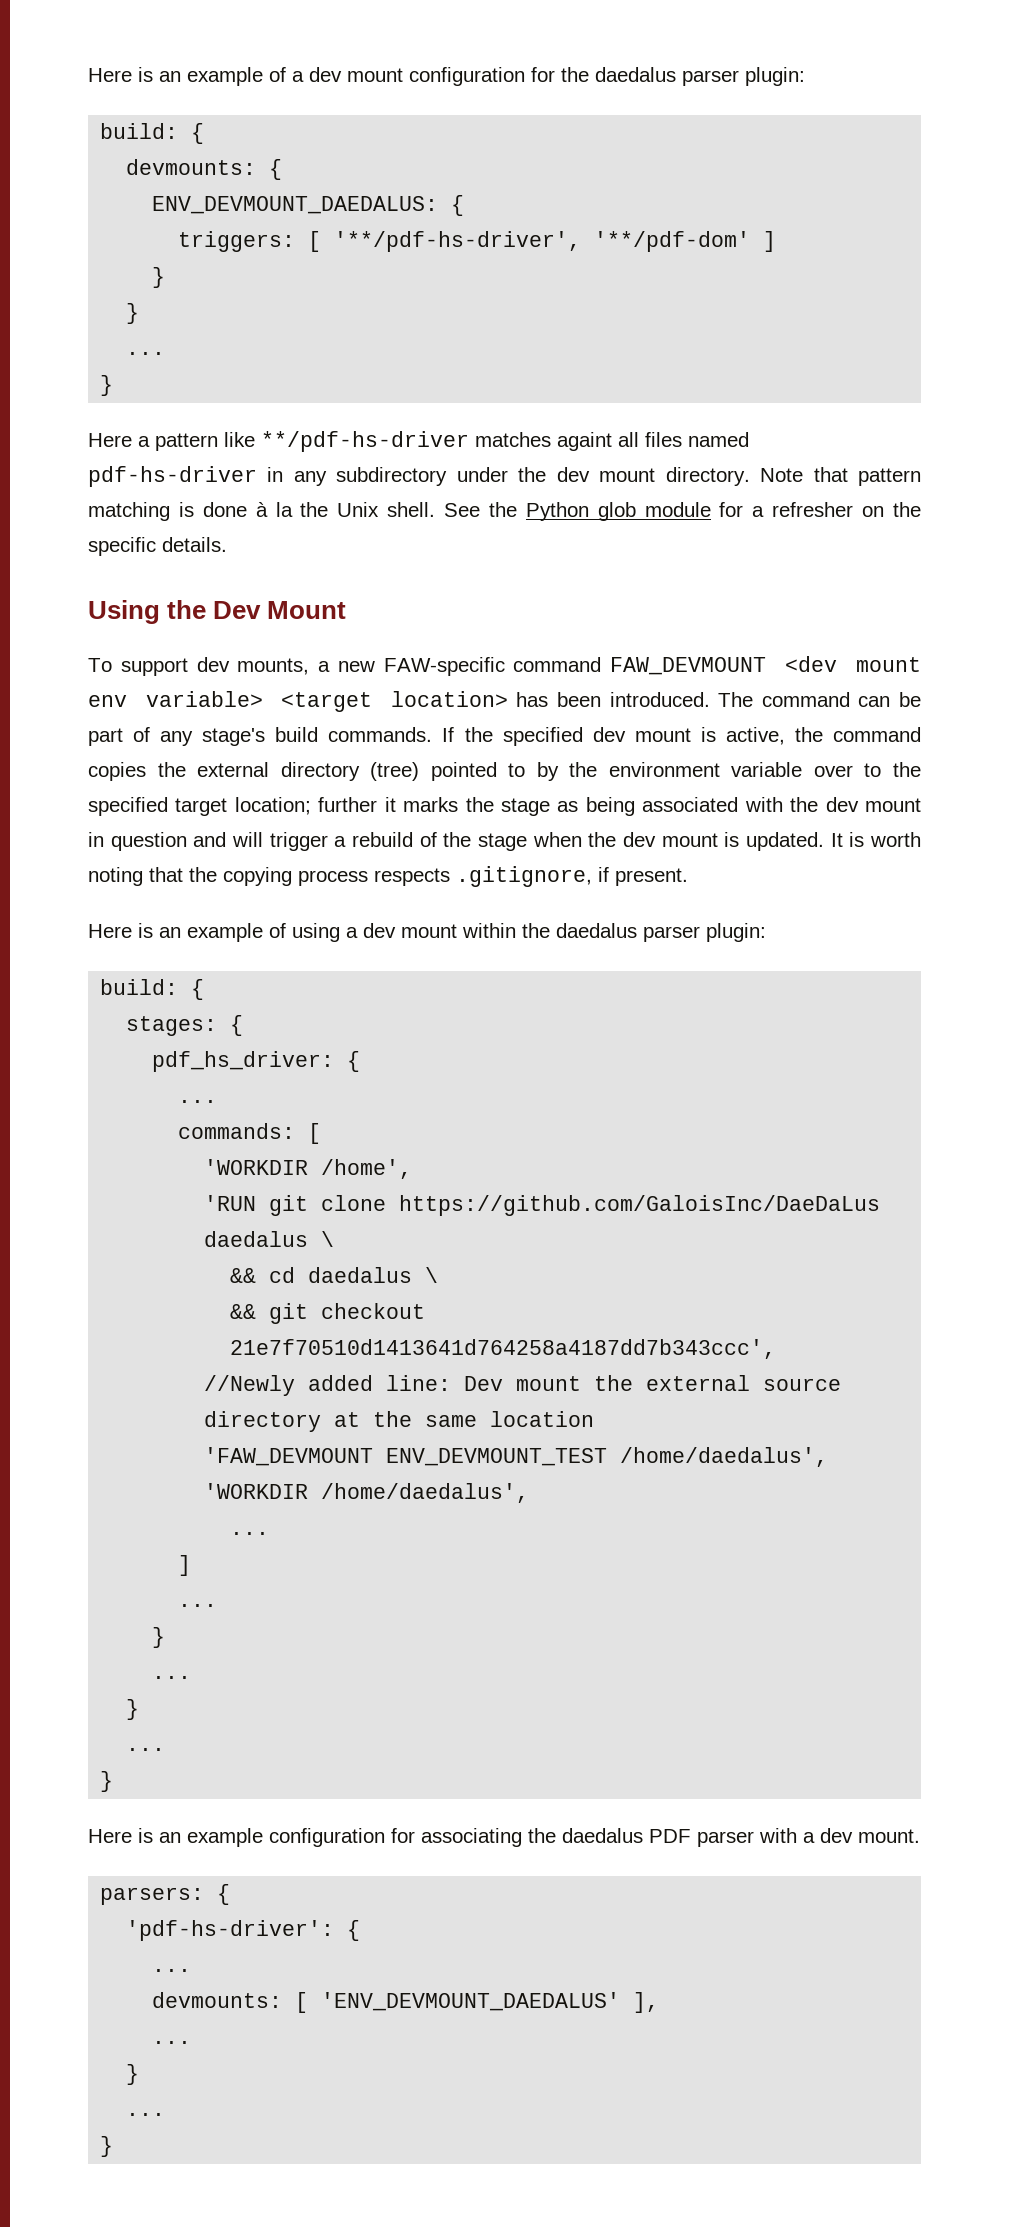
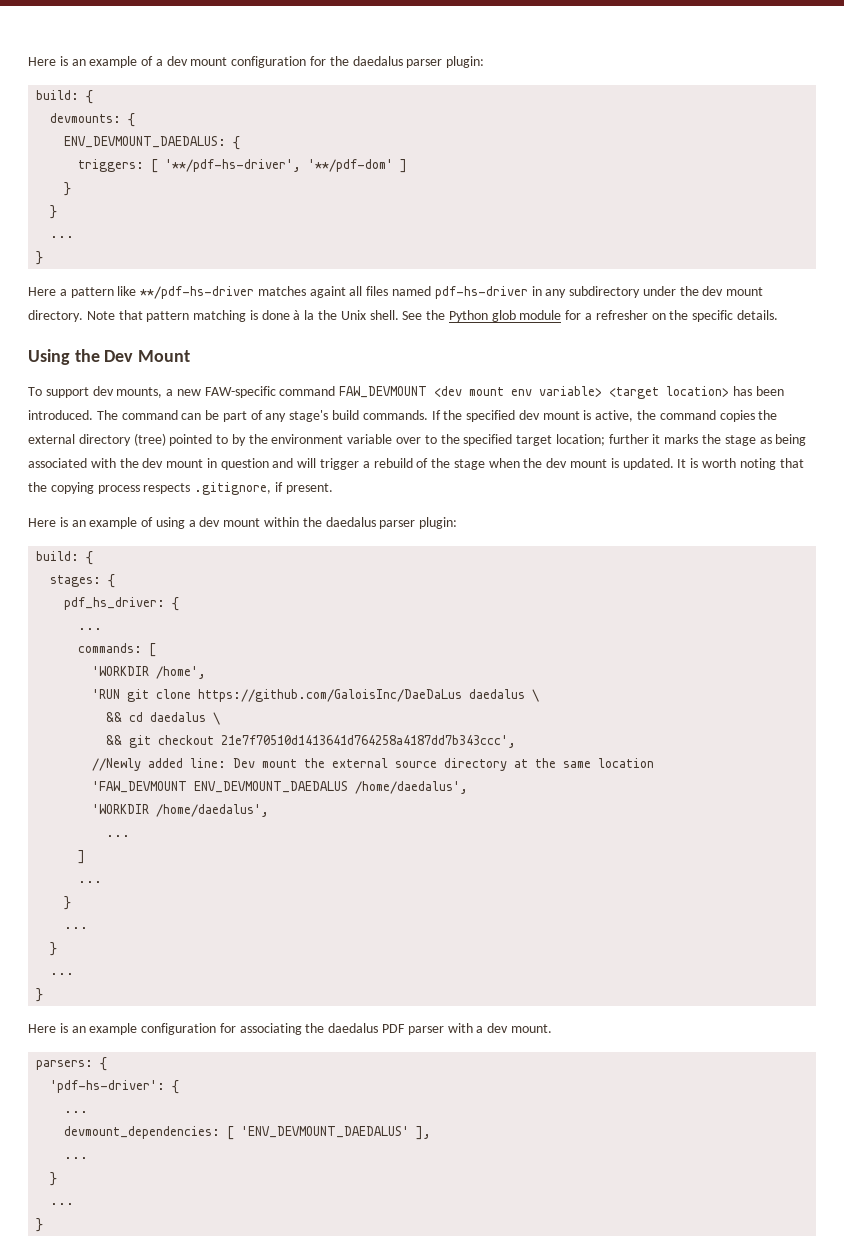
[386,1448,608,1466] ENV_DEVMOUNT_TEST -> [194,781,349,793] ENV_DEVMOUNT_DAEDALUS
[152,1992,283,2008] devmounts: -> [64,1126,221,1139] devmount_dependencies:

